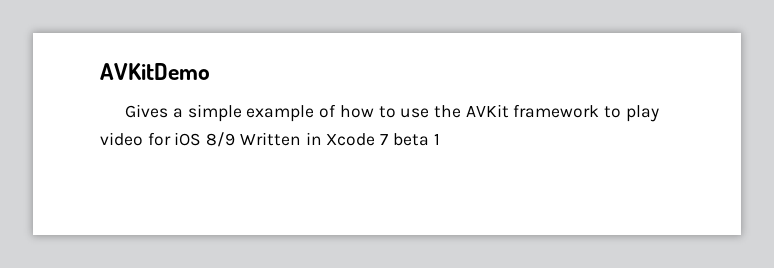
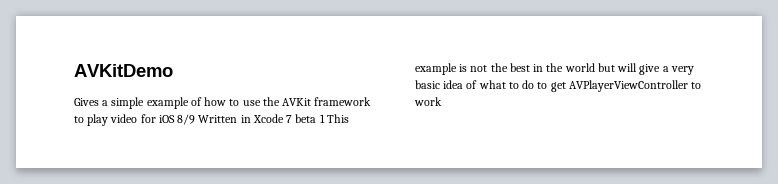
(440, 139) none -> [326,114,349,123] [415,63,694,75] [415,80,702,92] [414,97,442,106] This example is not the best in the world but will give a very basic idea of what to do to get AVPlayerViewController to work

